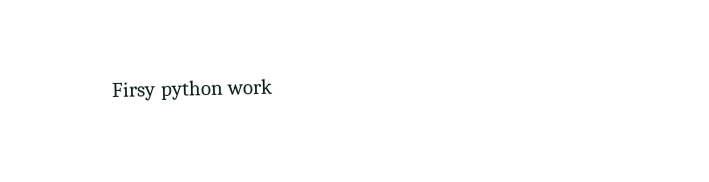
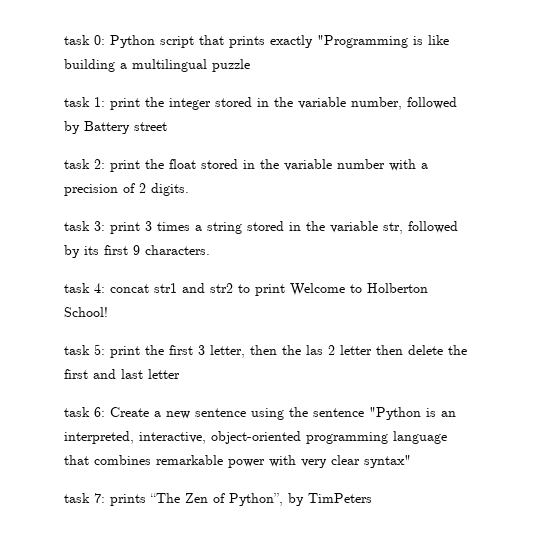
[111,78,275,102] Firsy python work -> [64,35,449,48] [64,59,250,72] [64,97,457,110] [64,121,167,134] [64,159,428,172] [64,183,189,196] [64,221,458,234] [64,245,210,258] [64,283,428,296] [64,307,108,317] [64,344,467,358] [64,369,180,379] [64,407,456,420] [64,431,447,444] [64,455,411,468] [64,493,372,506] task 0: Python script that prints exactly "Programming is like building a multilingual puzzle // task 1: print the integer stored in the variable number, followed by Battery street // task 2: print the float stored in the variable number with a precision of 2 digits. // task 3: print 3 times a string stored in the variable str, followed by its first 9 characters. // task 4: concat str1 and str2 to print Welcome to Holberton School! // task 5: print the first 3 letter, then the las 2 letter then delete the first and last letter // task 6: Create a new sentence using the sentence "Python is an interpreted, interactive, object-oriented programming language that combines remarkable power with very clear syntax" // task 7: prints “The Zen of Python”, by TimPeters

